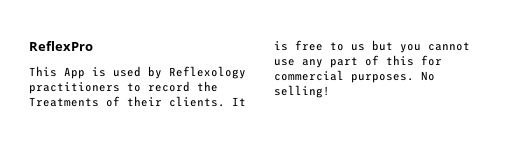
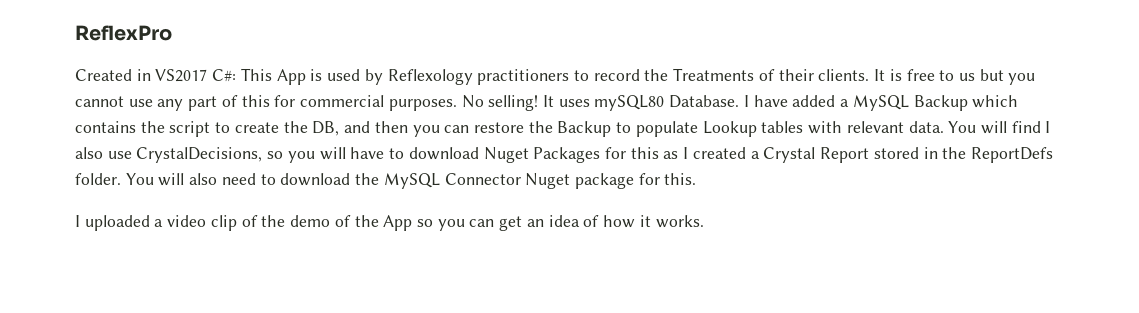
(93, 46) none -> [75,69,237,82] Created in VS2017 C#:
(330, 91) none -> [542,95,1019,111] [75,121,1051,137] [75,147,1053,163] [75,173,697,189] [75,215,704,231] It uses mySQL80 Database. I have added a MySQL Backup which contains the script to create the DB, and then you can restore the Backup to populate Lookup tables with relevant data. You will find I also use CrystalDecisions, so you will have to download Nuget Packages for this as I created a Crystal Report stored in the ReportDefs folder. You will also need to download the MySQL Connector Nuget package for this. // I uploaded a video clip of the demo of the App so you can get an idea of how it works.

